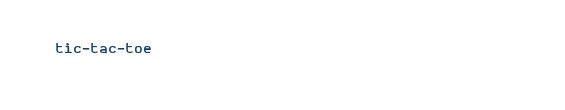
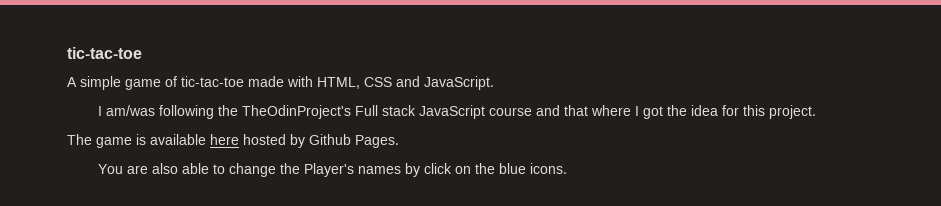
[55,43,152,53] tic-tac-toe -> [67,47,142,59] [67,76,494,90] [98,105,817,119] [67,134,399,148] [98,163,568,177] tic-tac-toe // A simple game of tic-tac-toe made with HTML, CSS and JavaScript. // I am/was following the TheOdinProject's Full stack JavaScript course and that where I got the idea for this project. // The game is available here hosted by Github Pages. // You are also able to change the Player's names by click on the blue icons.

